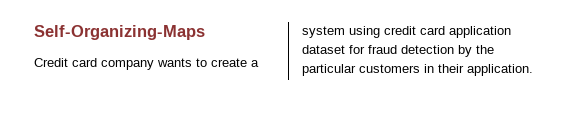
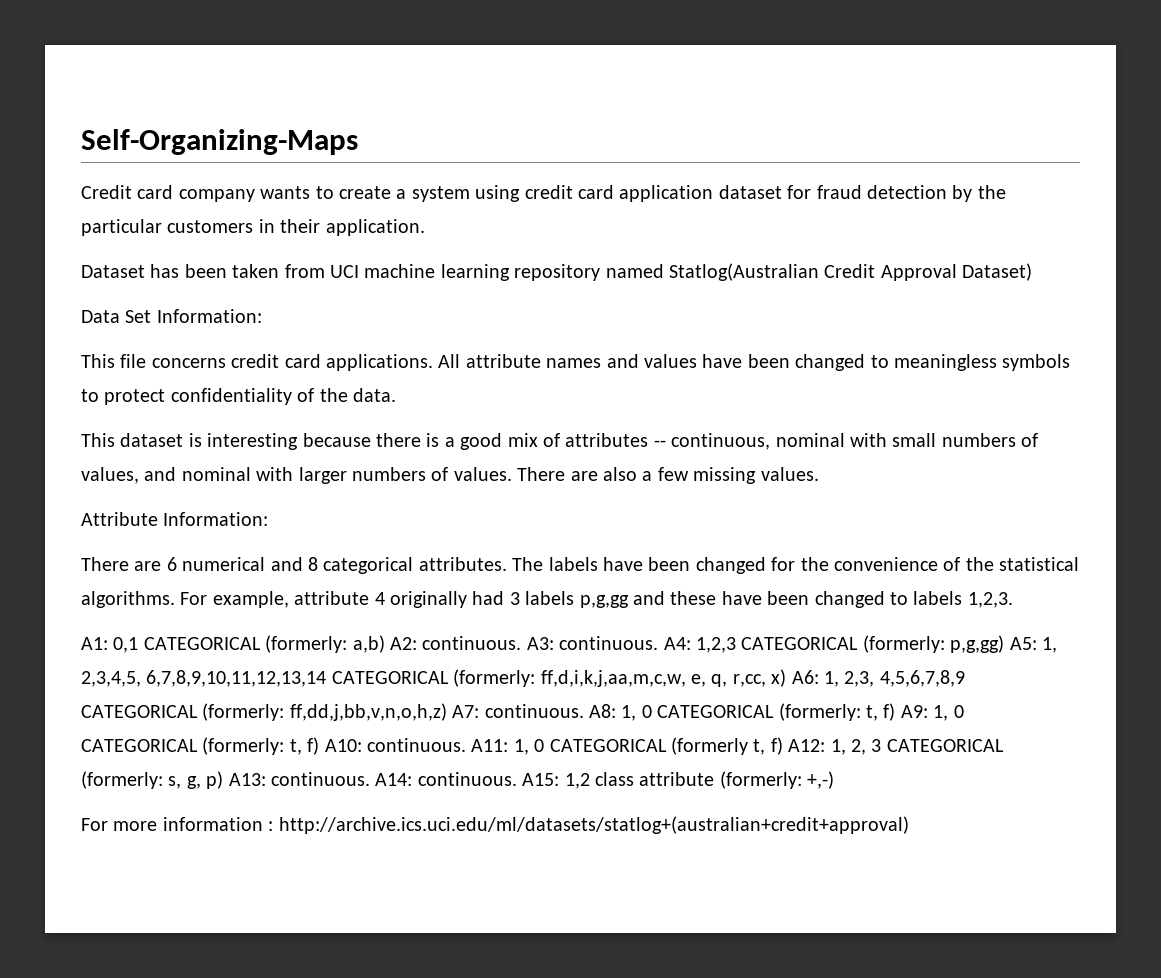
(533, 70) none -> [81,263,1033,281] [81,309,262,323] [81,354,1071,371] [81,388,396,405] [81,433,1039,450] [81,467,819,484] [81,512,269,526] [81,557,1080,574] [81,591,1013,608] [81,635,1057,653] [81,669,965,687] [81,703,964,721] [81,737,1004,755] [81,771,835,789] [81,816,909,834] // Dataset has been taken from UCI machine learning repository named Statlog(Australian Credit Approval Dataset) // Data Set Information: // This file concerns credit card applications. All attribute names and values have been changed to meaningless symbols to protect confidentiality of the data. // This dataset is interesting because there is a good mix of attributes -- continuous, nominal with small numbers of values, and nominal with larger numbers of values. There are also a few missing values. // Attribute Information: // There are 6 numerical and 8 categorical attributes. The labels have been changed for the convenience of the statistical algorithms. For example, attribute 4 originally had 3 labels p,g,gg and these have been changed to labels 1,2,3. // A1: 0,1 CATEGORICAL (formerly: a,b) A2: continuous. A3: continuous. A4: 1,2,3 CATEGORICAL (formerly: p,g,gg) A5: 1, 2,3,4,5, 6,7,8,9,10,11,12,13,14 CATEGORICAL (formerly: ff,d,i,k,j,aa,m,c,w, e, q, r,cc, x) A6: 1, 2,3, 4,5,6,7,8,9 CATEGORICAL (formerly: ff,dd,j,bb,v,n,o,h,z) A7: continuous. A8: 1, 0 CATEGORICAL (formerly: t, f) A9: 1, 0 CATEGORICAL (formerly: t, f) A10: continuous. A11: 1, 0 CATEGORICAL (formerly t, f) A12: 1, 2, 3 CATEGORICAL (formerly: s, g, p) A13: continuous. A14: continuous. A15: 1,2 class attribute (formerly: +,-) // For more information : http://archive.ics.uci.edu/ml/datasets/statlog+(australian+credit+approval)

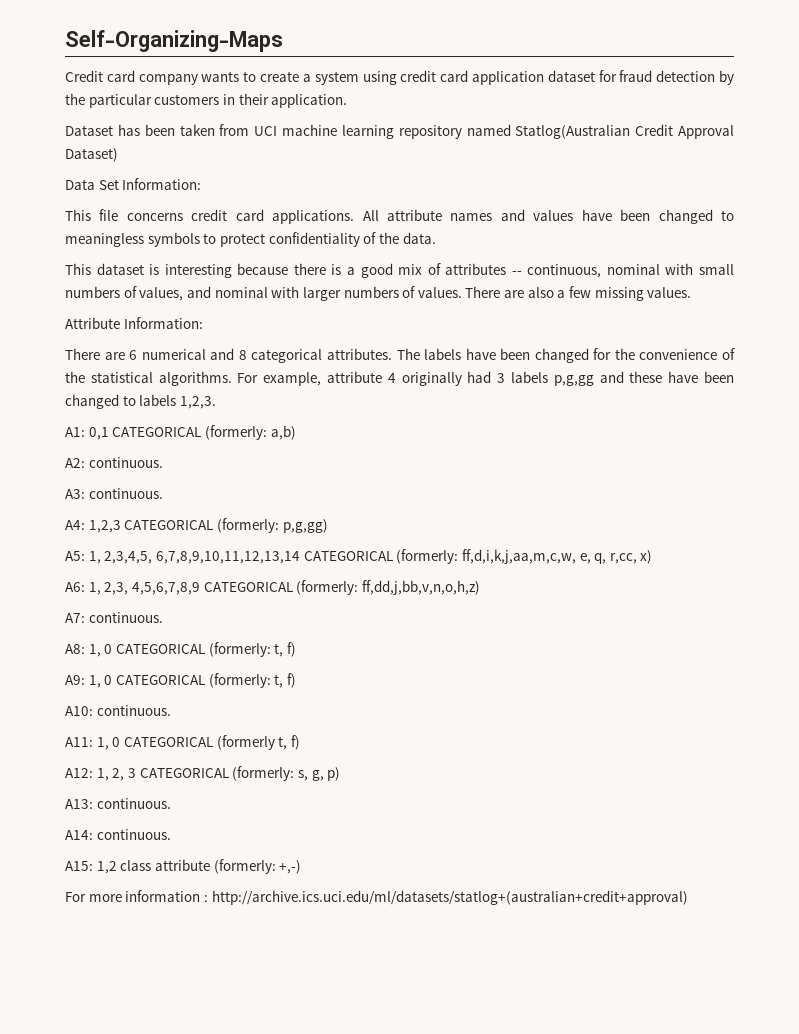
(385, 644) none -> (296, 432) //
(522, 643) none -> (163, 462) //
(659, 643) none -> (163, 493) //
(1005, 644) none -> (328, 526) //
(787, 678) none -> (653, 557) //
(447, 712) none -> (480, 587) //
(584, 711) none -> (163, 617) //
(896, 712) none -> (296, 649) //
(320, 746) none -> (296, 680) //
(466, 745) none -> (171, 710) //
(783, 746) none -> (300, 742) //
(224, 780) none -> (341, 774) //
(370, 779) none -> (171, 803) //
(517, 779) none -> (171, 834) //

